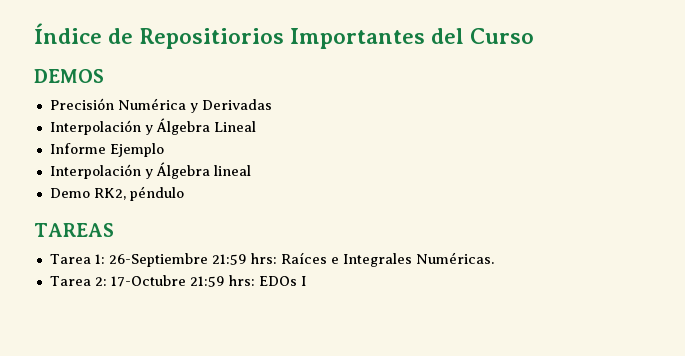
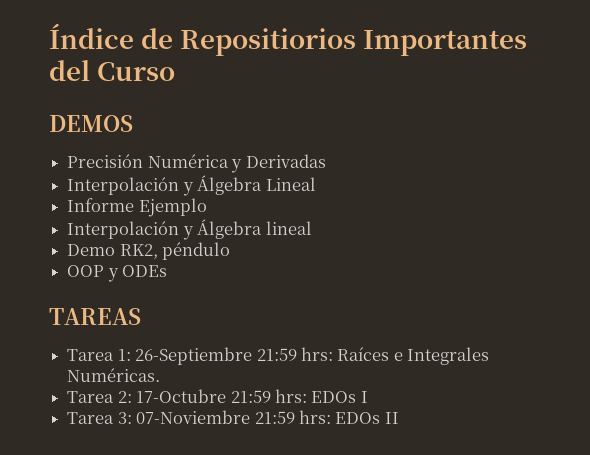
(184, 193) none -> [67,265,168,282] // OOP y ODEs
(306, 281) none -> [67,410,399,424] // Tarea 3: 07-Noviembre 21:59 hrs: EDOs II

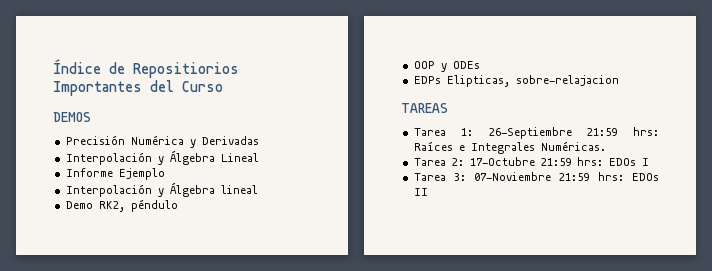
(168, 271) none -> [413,75,619,87] // EDPs Elipticas, sobre-relajacion

